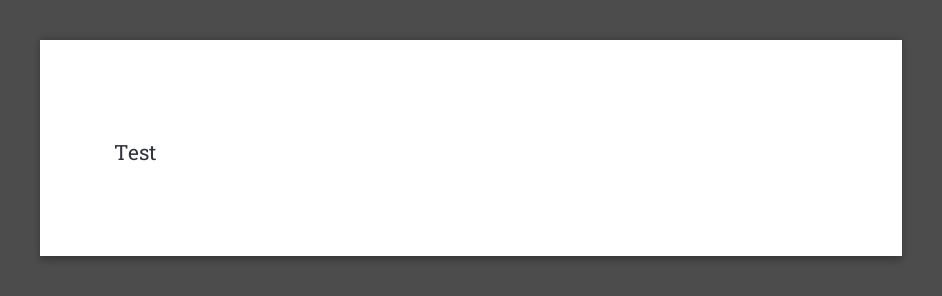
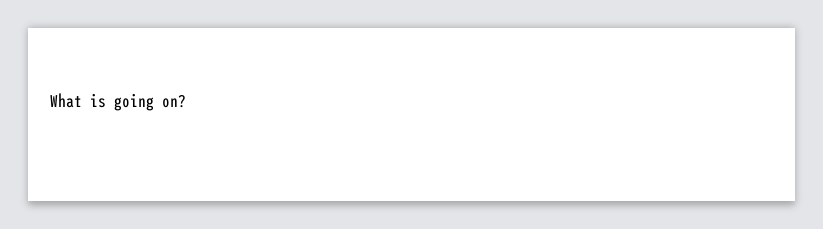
[114,145,156,161] Test -> [50,93,186,111] What is going on?

